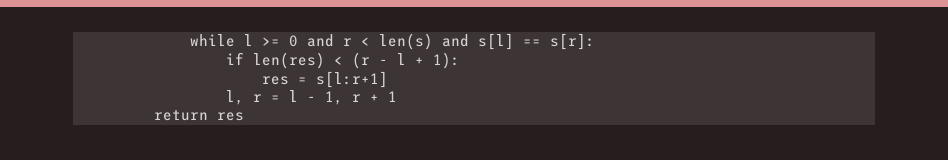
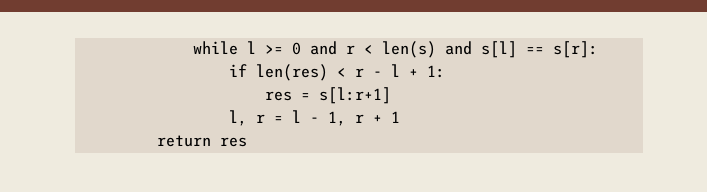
[352,52,370,69] (r -> [355,68,365,77] r
[433,52,460,69] 1): -> [427,65,446,78] 1:

